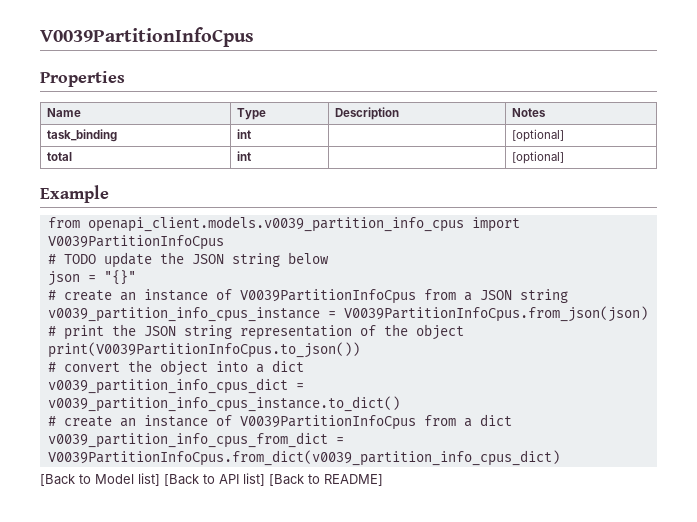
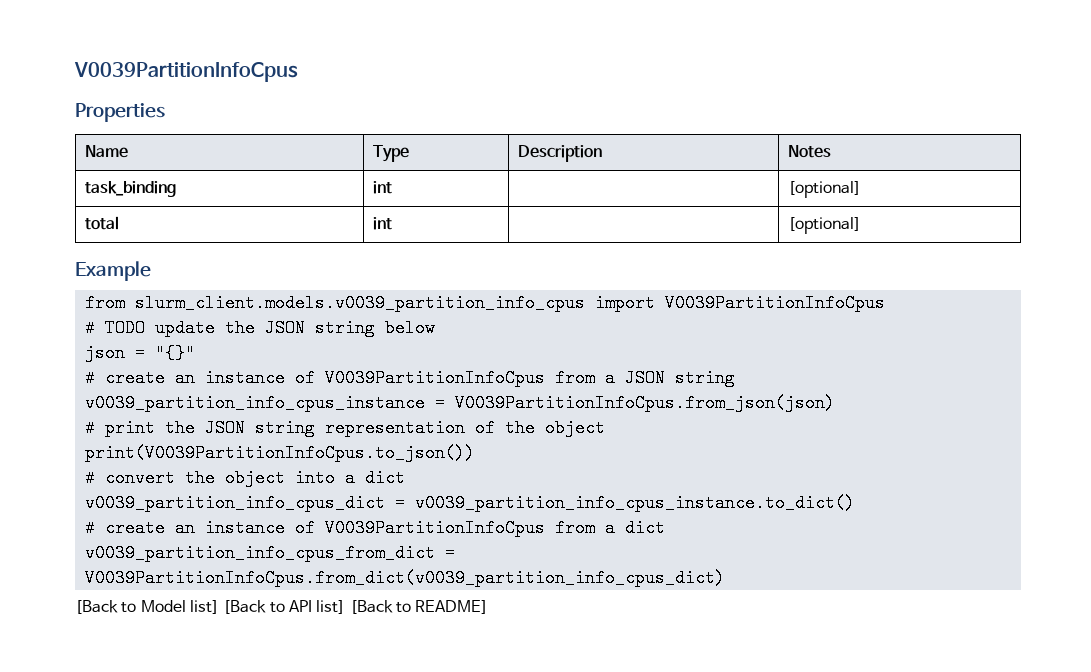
[87,216,464,232] openapi_client.models.v0039_partition_info_cpus -> [134,294,585,312] slurm_client.models.v0039_partition_info_cpus

